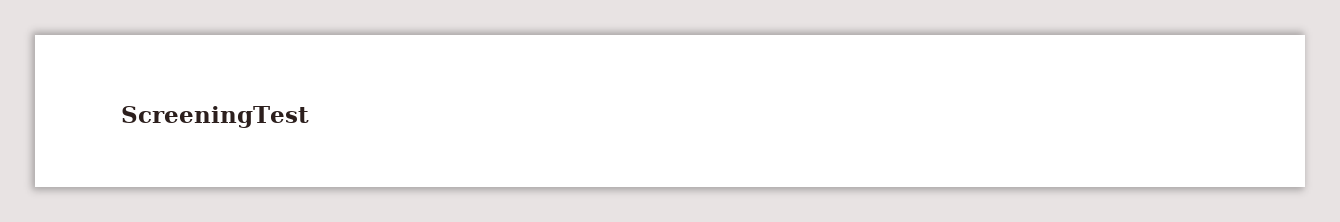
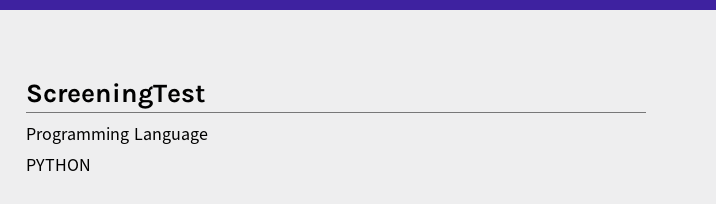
(309, 117) none -> [26,127,208,144] [26,159,91,171] // Programming Language // PYTHON

